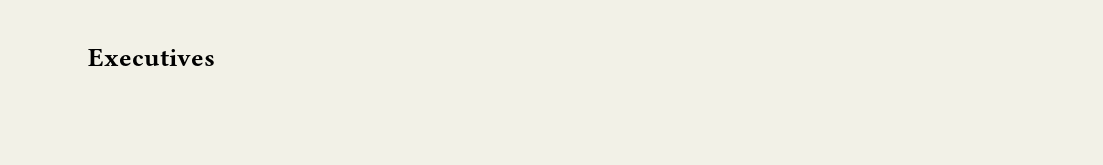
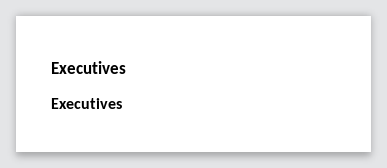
[88,48,215,67] Executives -> [51,61,126,74] [51,98,122,109] Executives // Executives

